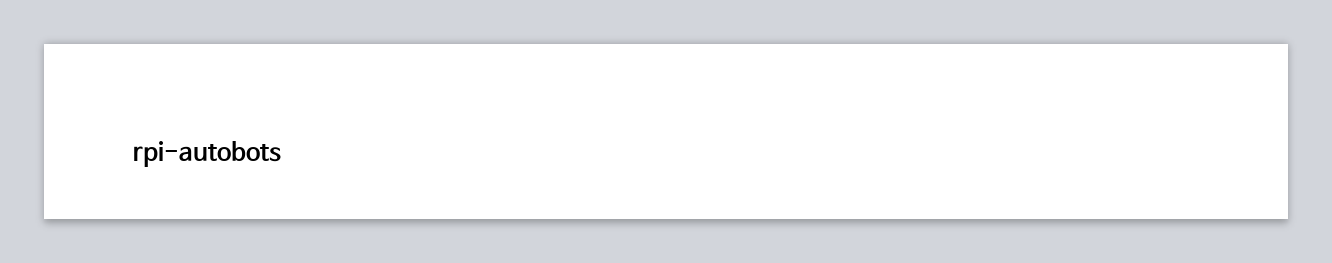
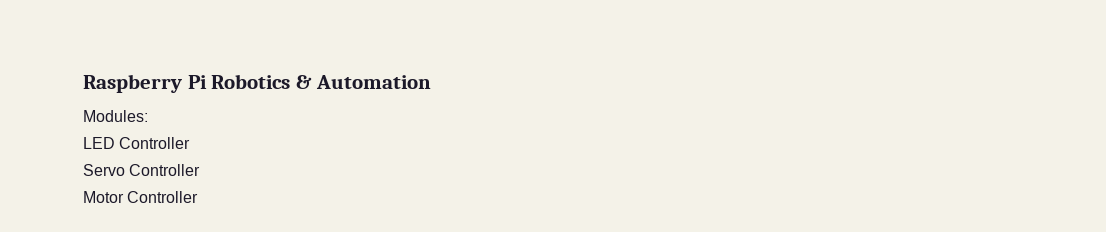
[133,141,281,167] rpi-autobots -> [83,74,432,93] [83,110,148,122] [83,137,191,149] [83,164,201,176] [83,191,199,203] Raspberry Pi Robotics & Automation // Modules: // LED Controller // Servo Controller // Motor Controller

